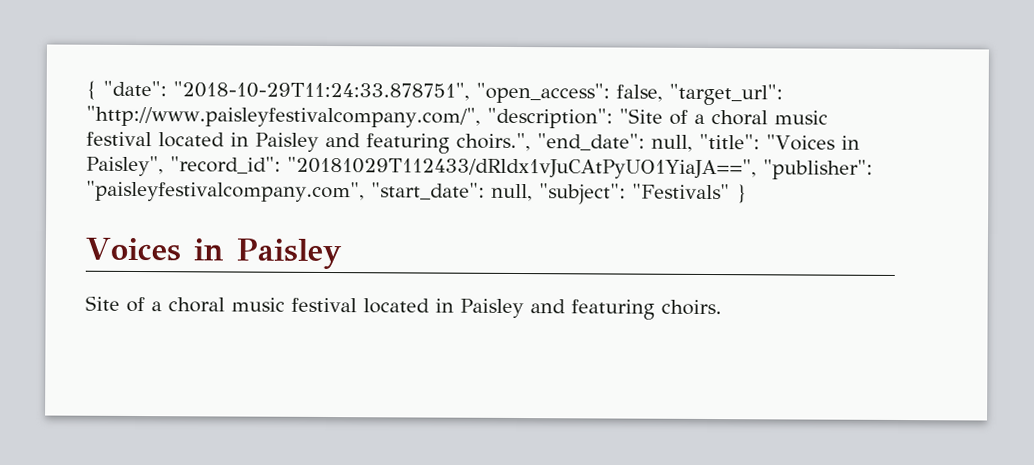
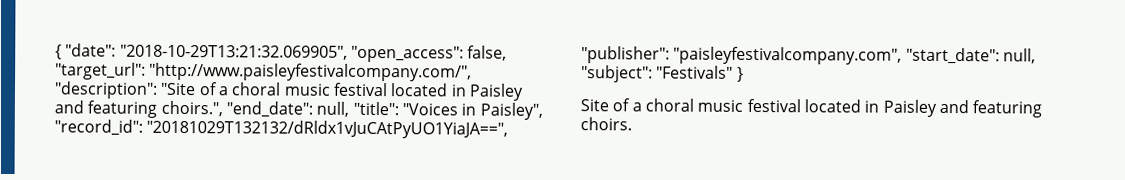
[173,81,470,101] "2018-10-29T11:24:33.878751", -> [119,44,348,60] "2018-10-29T13:21:32.069905",
[286,156,757,180] "20181029T112433/dRldx1vJuCAtPyUO1YiaJA==", -> [146,119,509,139] "20181029T132132/dRldx1vJuCAtPyUO1YiaJA==",
[85,237,342,270] // Voices in Paisley -> (744, 74) none

